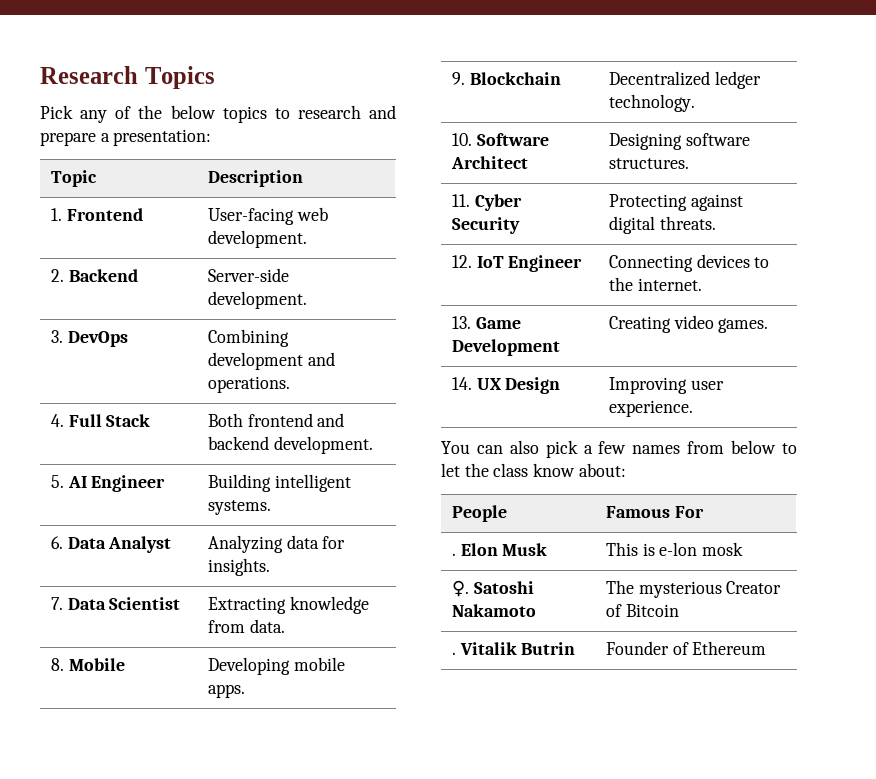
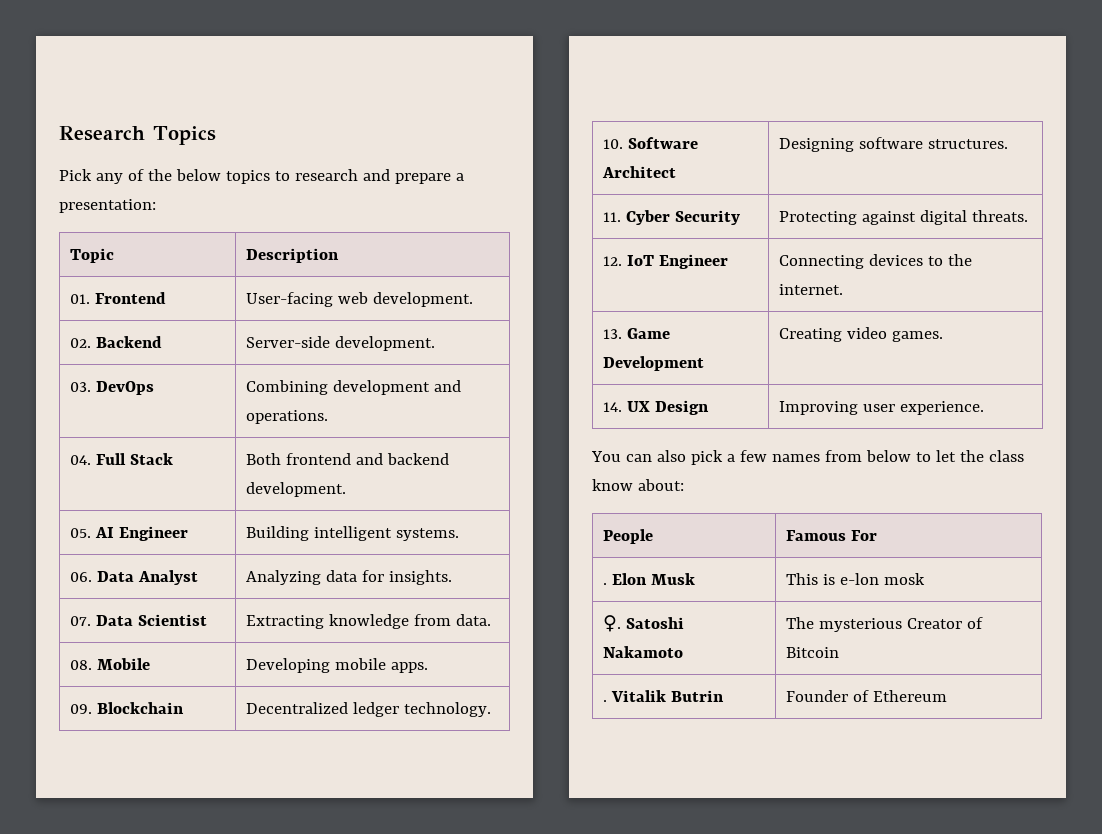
[50,208,62,221] 1. -> [69,294,90,304] 01.
[50,269,64,282] 2. -> [69,338,91,348] 02.
[50,330,63,343] 3. -> [69,382,91,392] 03.
[50,414,64,427] 4. -> [69,455,91,465] 04.
[50,475,64,488] 5. -> [69,528,91,538] 05.
[50,536,63,549] 6. -> [69,572,92,582] 06.
[50,597,63,610] 7. -> [69,616,91,626] 07.
[50,658,64,671] 8. -> [69,660,92,670] 08.
[451,72,465,85] 9. -> [69,704,92,714] 09.

